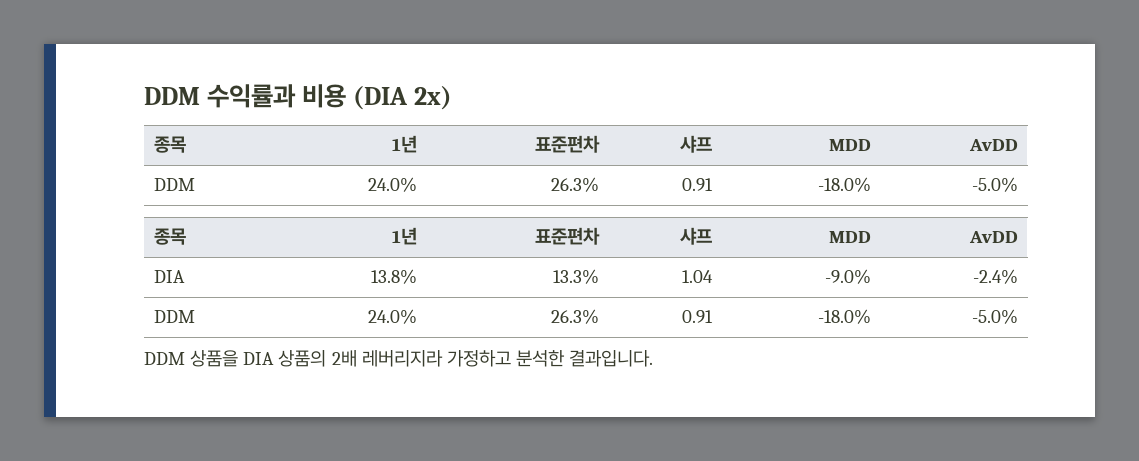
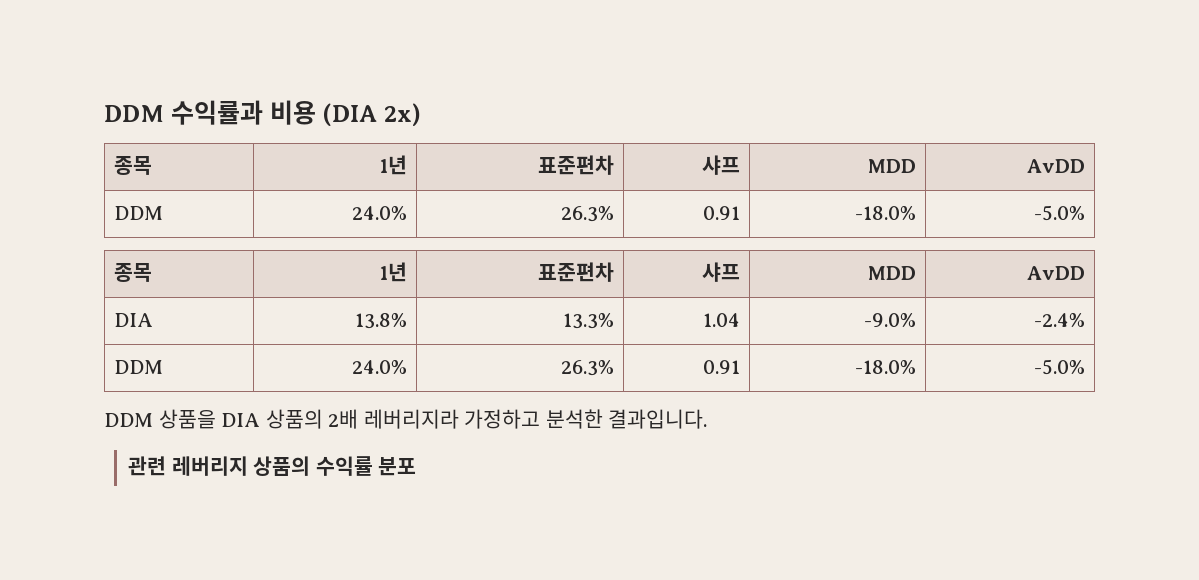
(654, 358) none -> [128,456,417,476] // 관련 레버리지 상품의 수익률 분포

